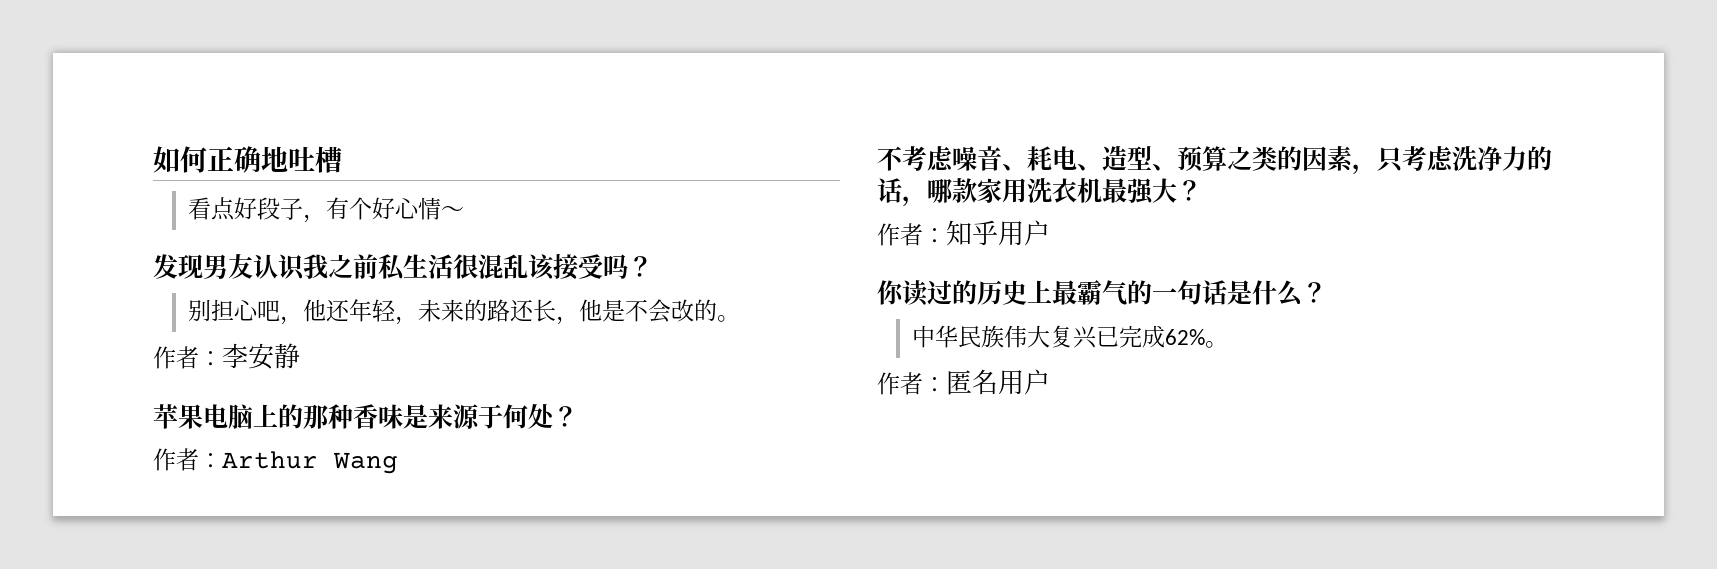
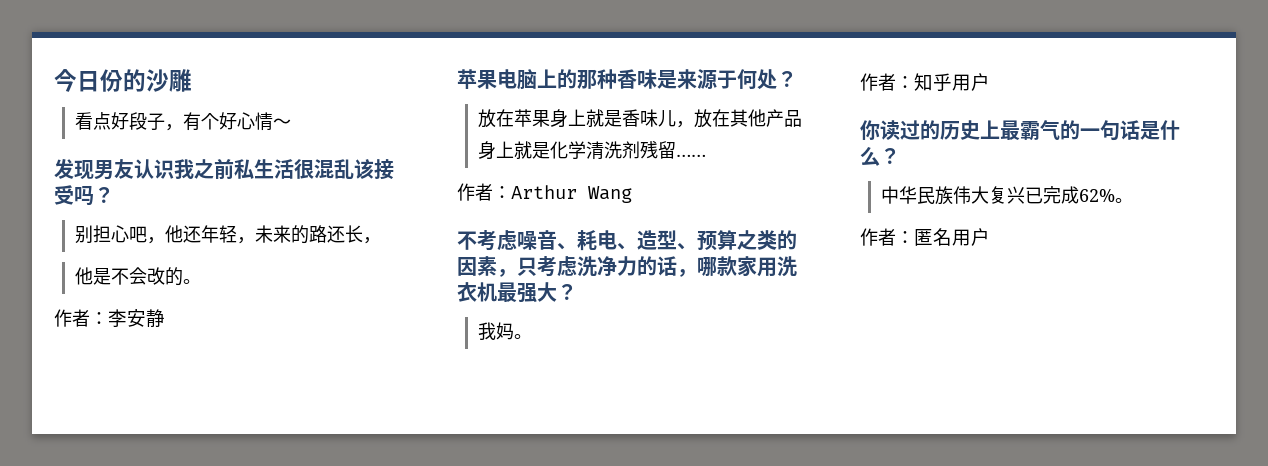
[153,146,342,173] 如何正确地吐槽 -> [54,69,192,92] 今日份的沙雕
(580, 320) none -> (381, 240) //
(578, 416) none -> [477,109,802,128] [477,141,706,160] // 放在苹果身上就是香味儿，放在其他产品身上就是化学清洗剂残留……
(1202, 190) none -> [477,322,532,340] // 我妈。

